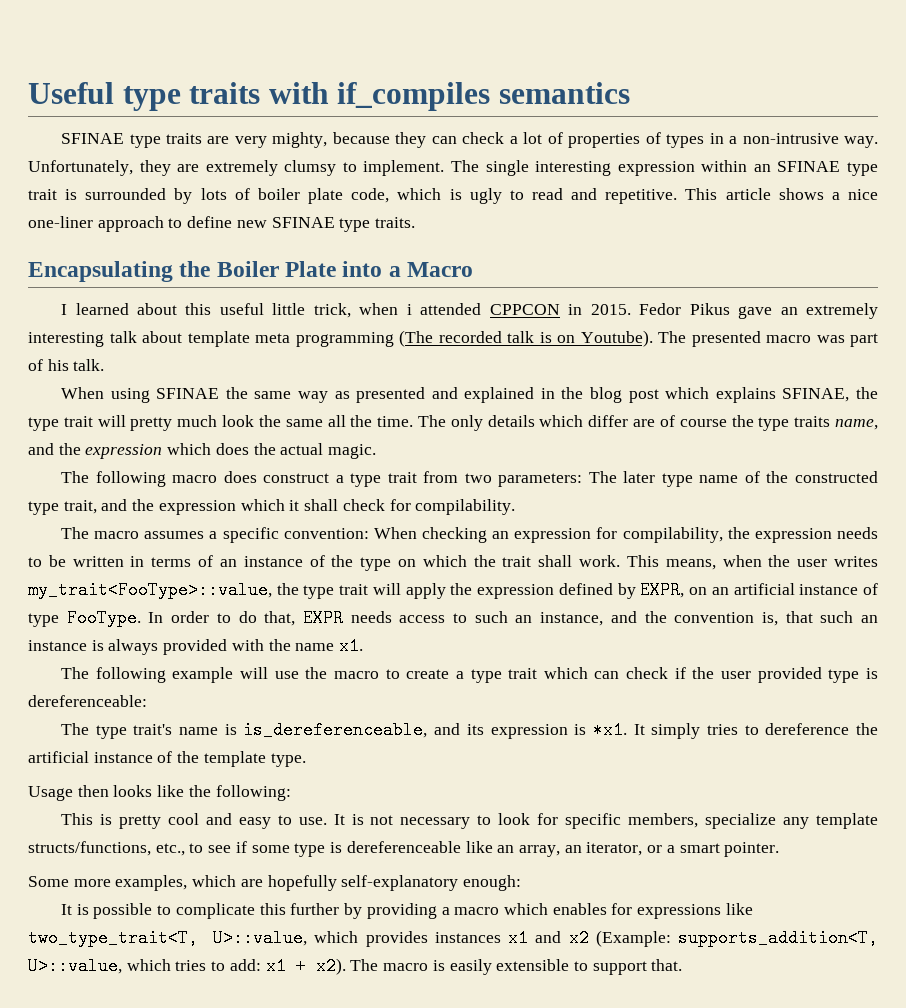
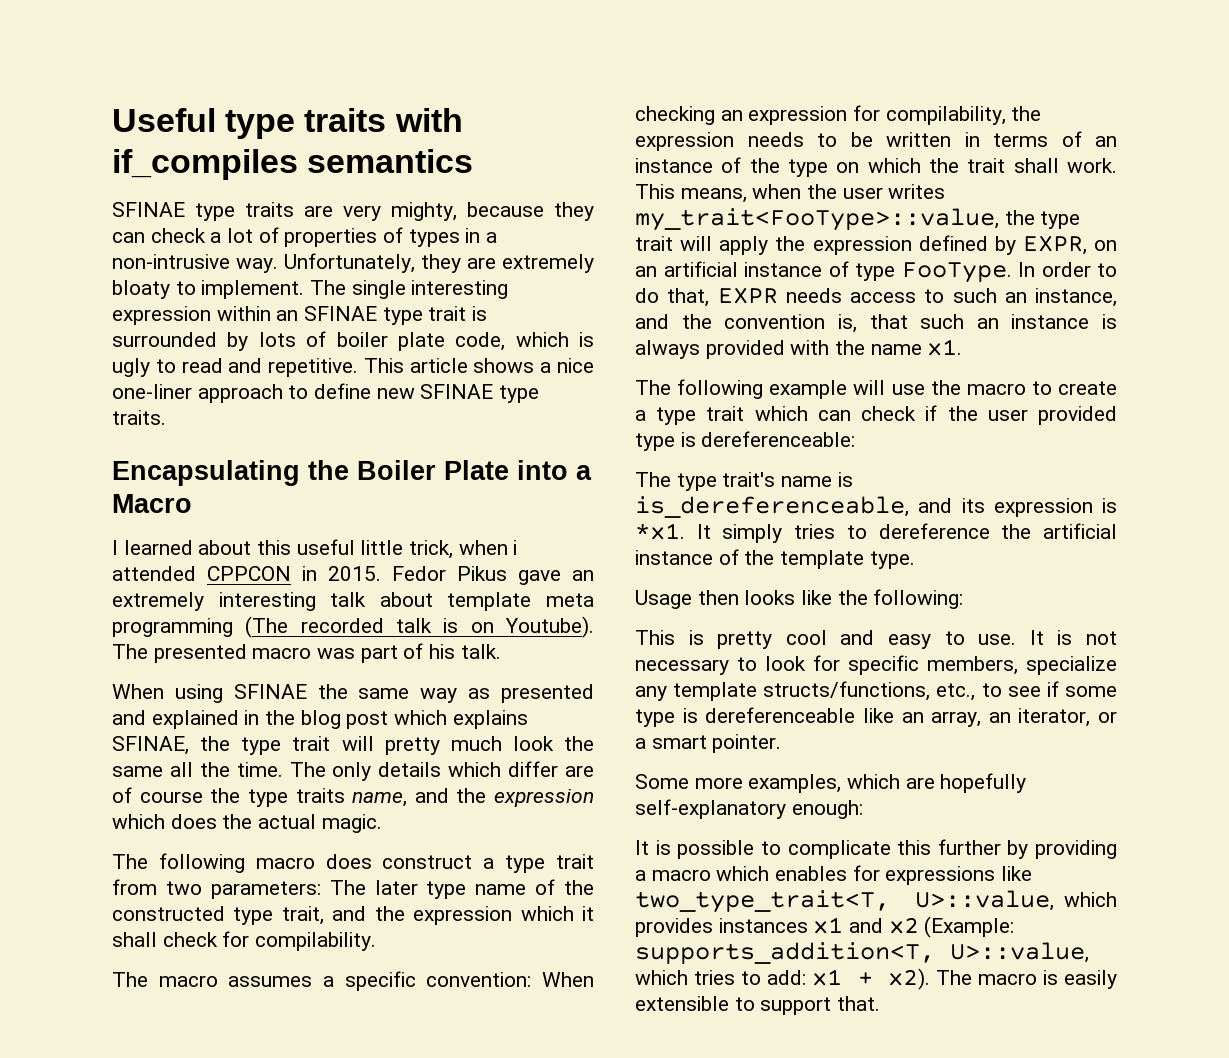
[284,160,337,176] clumsy -> [112,280,170,299] bloaty

